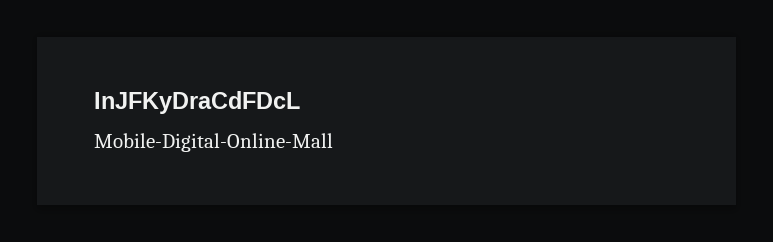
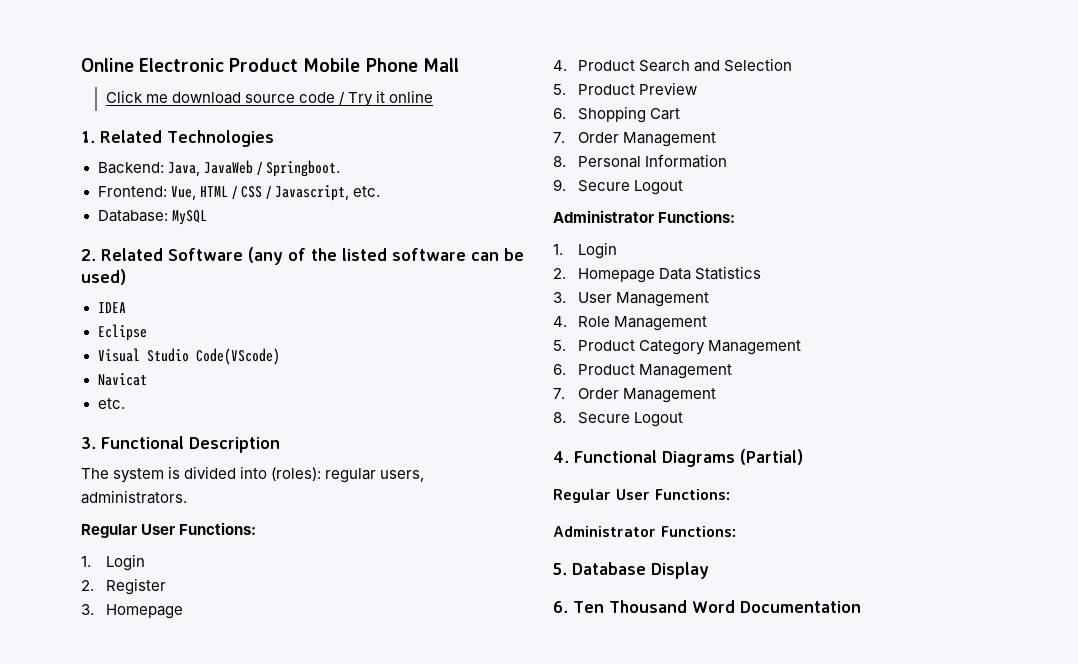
[94,91,300,114] [94,133,333,152] InJFKyDraCdFDcL // Mobile-Digital-Online-Mall -> [81,58,459,72] [105,90,434,107] [81,130,274,147] [97,160,340,177] [97,185,380,201] [97,210,207,225] [81,247,524,265] [81,269,126,285] [97,302,126,313] [97,324,147,341] [97,348,280,365] [97,373,147,386] [97,398,125,409] [81,436,280,453] [81,466,425,483] [81,490,187,504] [81,522,257,538] [81,554,145,571] [81,578,166,595] [81,604,183,619] [553,58,792,72] [553,82,697,95] [553,106,680,123] [553,132,716,147] [553,154,727,168] [553,179,683,195] [553,210,736,223] [553,242,617,259] [553,266,761,283] [553,292,709,307] [553,316,707,331] [553,340,801,355] [553,364,732,379] [553,388,716,403] [553,412,683,427] [553,449,803,467] [553,489,730,503] [553,526,736,537] [553,562,709,579] [553,600,861,613] Online Electronic Product Mobile Phone Mall // Click me download source code / Try it online // 1. Related Technologies // Backend: Java, JavaWeb / Springboot. // Frontend: Vue, HTML / CSS / Javascript, etc. // Database: MySQL // 2. Related Software (any of the listed software can be used) // IDEA // Eclipse // Visual Studio Code(VScode) // Navicat // etc. // 3. Functional Description // The system is divided into (roles): regular users, administrators. // Regular User Functions: // 1. Login // 2. Register // 3. Homepage // 4. Product Search and Selection // 5. Product Preview // 6. Shopping Cart // 7. Order Management // 8. Personal Information // 9. Secure Logout // Administrator Functions: // 1. Login // 2. Homepage Data Statistics // 3. User Management // 4. Role Management // 5. Product Category Management // 6. Product Management // 7. Order Management // 8. Secure Logout // 4. Functional Diagrams (Partial) // Regular User Functions: // Administrator Functions: // 5. Database Display // 6. Ten Thousand Word Documentation

